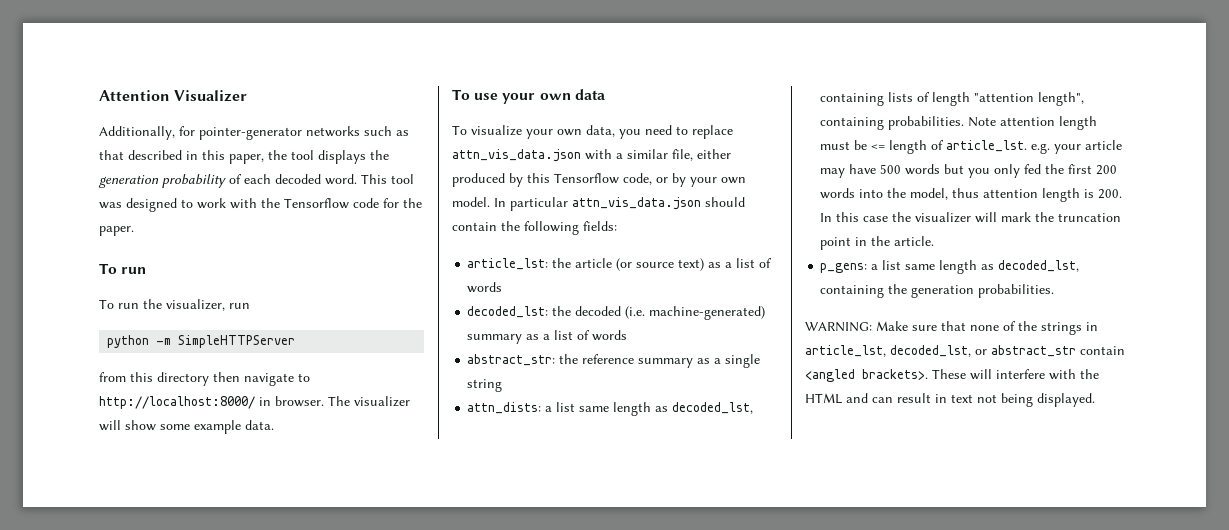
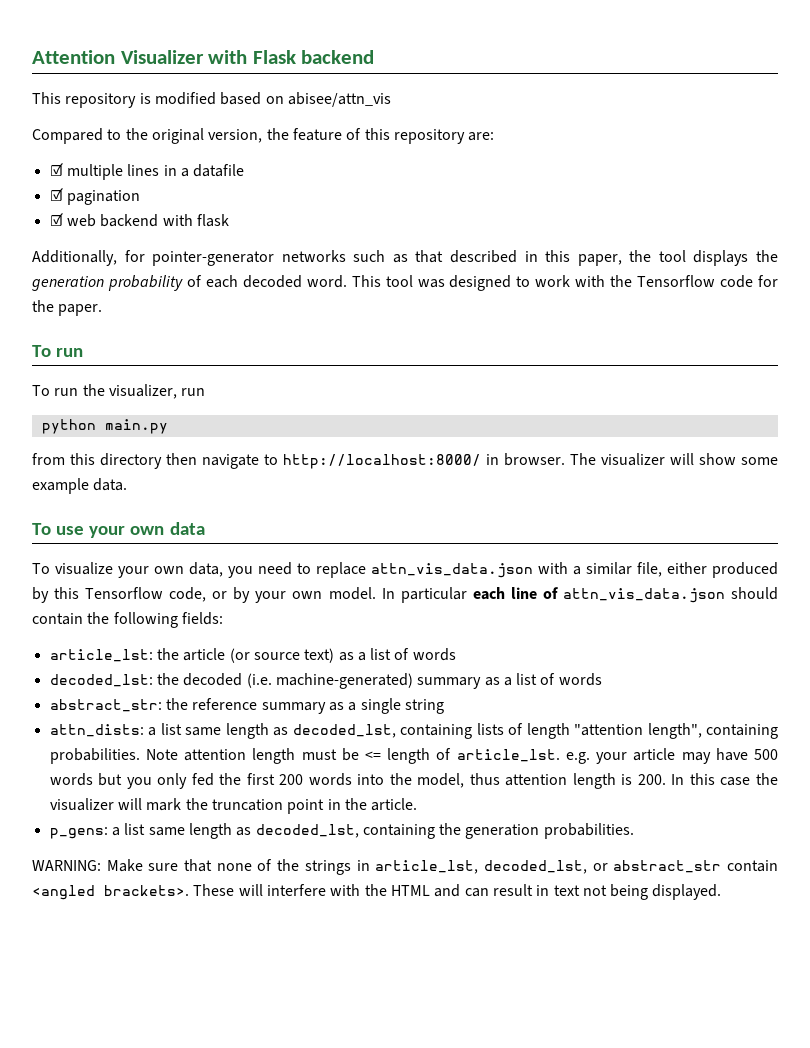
(248, 96) none -> [208,50,375,64] [32,92,391,108] [32,128,495,144] [49,163,245,180] [49,188,140,205] [49,213,229,227] with Flask backend // This repository is modified based on abisee/attn_vis // Compared to the original version, the feature of this repository are: // ☑ multiple lines in a datafile // ☑ pagination // ☑ web backend with flask
[156,335,296,348] -m SimpleHTTPServer -> [104,419,168,434] main.py
(568, 204) none -> [472,587,558,600] each line of

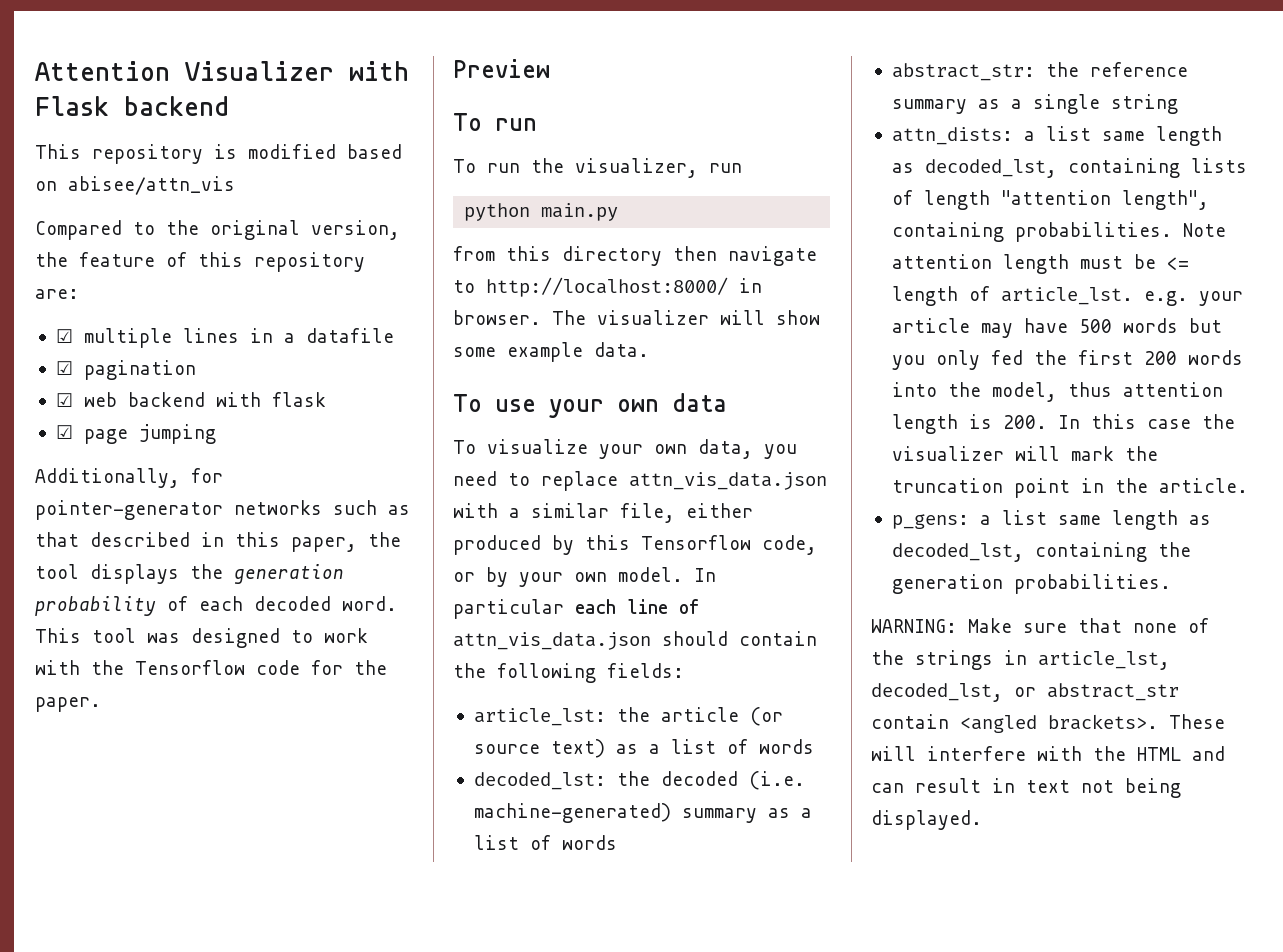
(229, 220) none -> [55,424,216,444] // ☑ page jumping
(103, 310) none -> [453,59,550,78] // Preview

